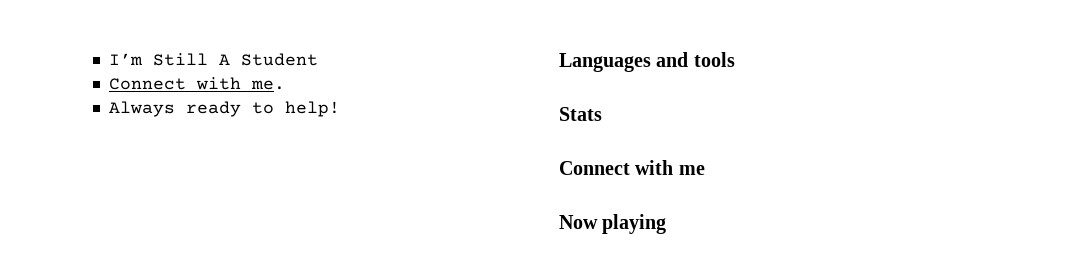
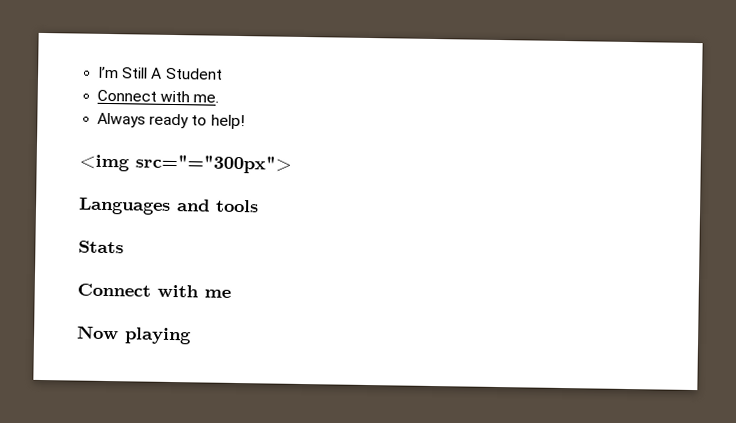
(340, 109) none -> [79,154,292,174] // <img src="="300px">

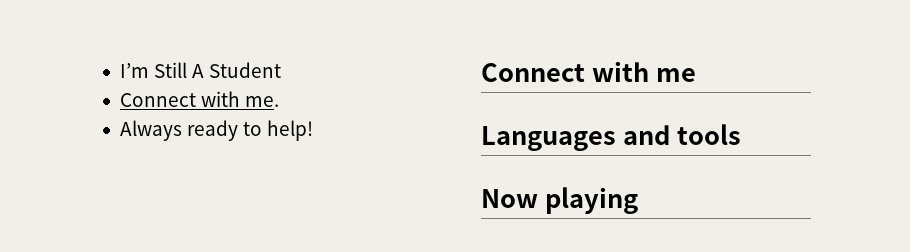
[79,154,292,174] <img src="="300px"> -> [481,61,696,82] Connect with me
[78,240,124,254] [77,283,231,298] // Stats // Connect with me -> (741, 134) none

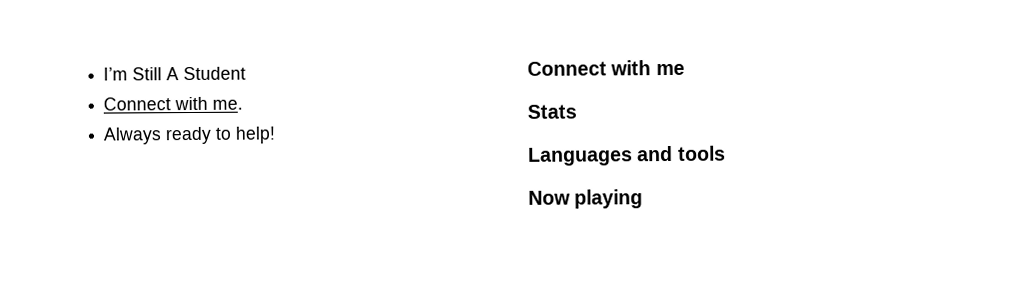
(696, 75) none -> [527,104,577,119] // Stats

